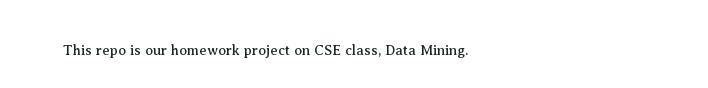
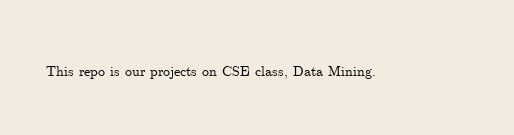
[171,44,290,58] homework project -> [150,67,197,79] projects

